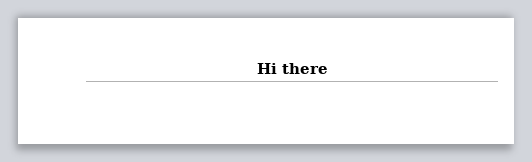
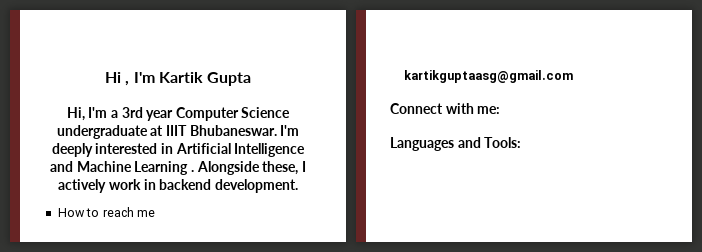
[281,63,328,74] there -> [125,72,251,86] [66,107,291,121] [56,125,300,139] [51,143,306,157] [50,161,306,175] [58,179,298,193] [57,207,155,217] [403,70,573,83] [390,103,501,114] [390,137,522,151] , I'm Kartik Gupta // Hi, I'm a 3rd year Computer Science undergraduate at IIIT Bhubaneswar. I'm deeply interested in Artificial Intelligence and Machine Learning . Alongside these, I actively work in backend development. // How to reach me kartikguptaasg@gmail.com // Connect with me: // Languages and Tools:

